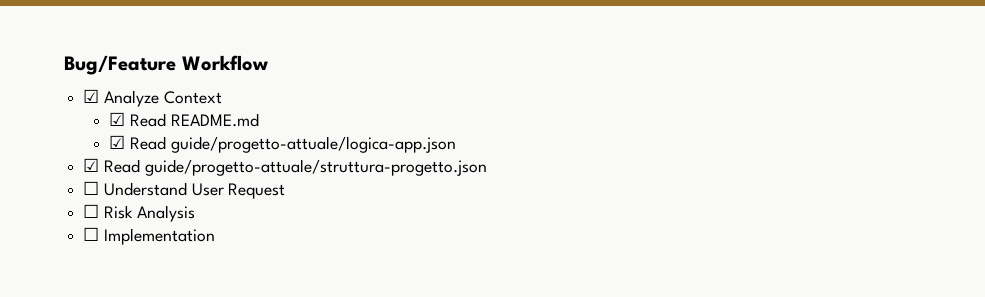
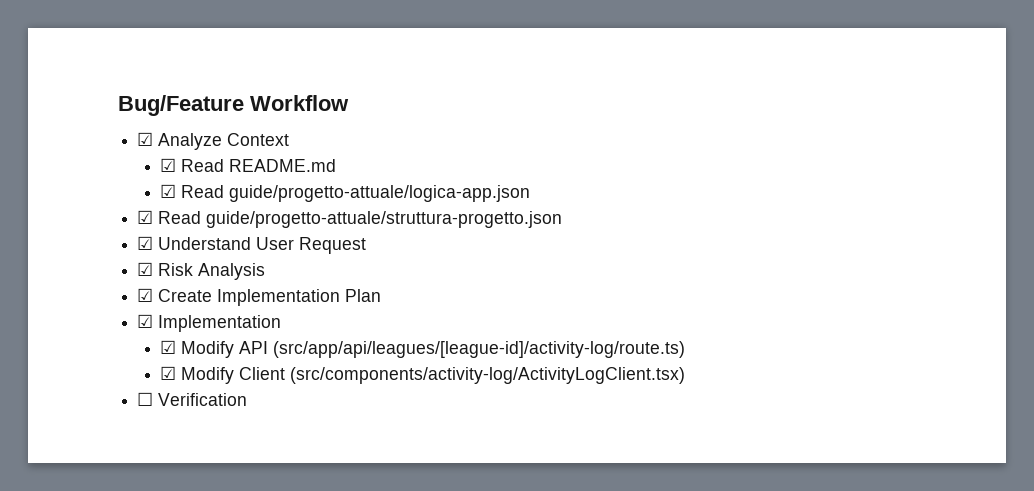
[83,181,100,195] ☐ -> [137,236,154,250] ☑
[83,204,100,218] ☐ -> [137,262,154,276] ☑
[83,227,215,245] // ☐ Implementation -> [137,288,382,306] [137,314,282,332] [160,340,686,358] [160,366,686,384] [137,392,248,406] // ☑ Create Implementation Plan // ☑ Implementation // ☑ Modify API (src/app/api/leagues/[league-id]/activity-log/route.ts) // ☑ Modify Client (src/components/activity-log/ActivityLogClient.tsx) // ☐ Verification

